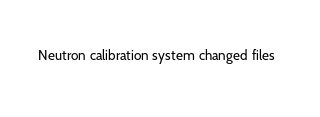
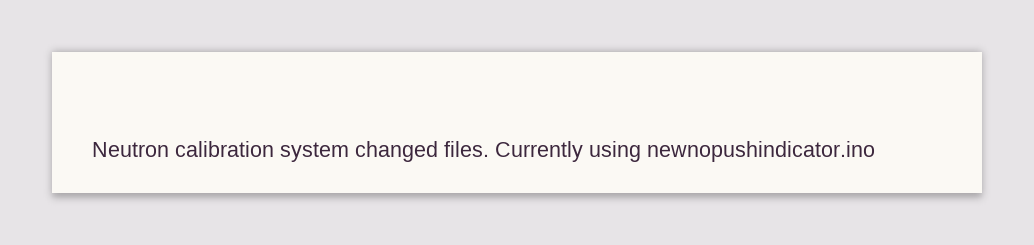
[251,49,275,60] files -> [444,141,875,162] files. Currently using newnopushindicator.ino

